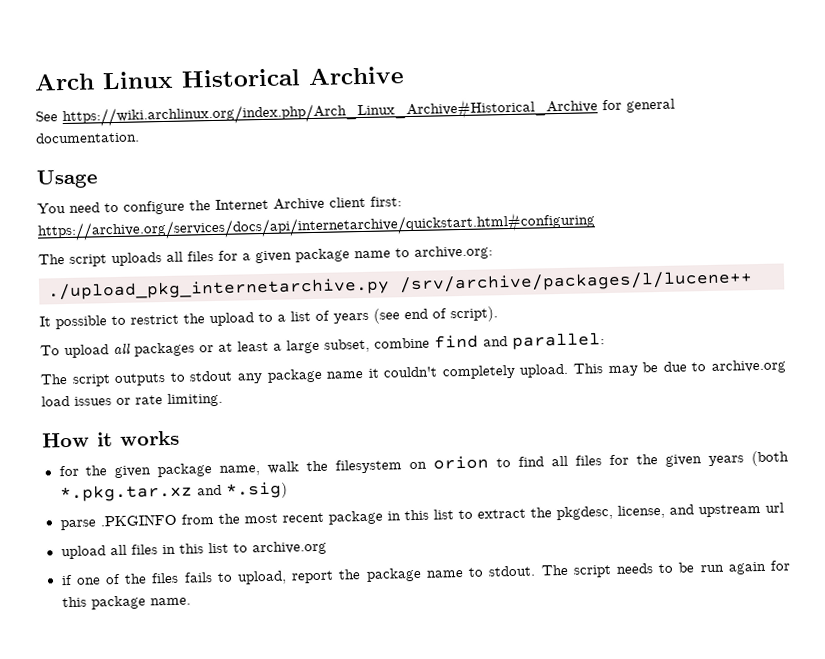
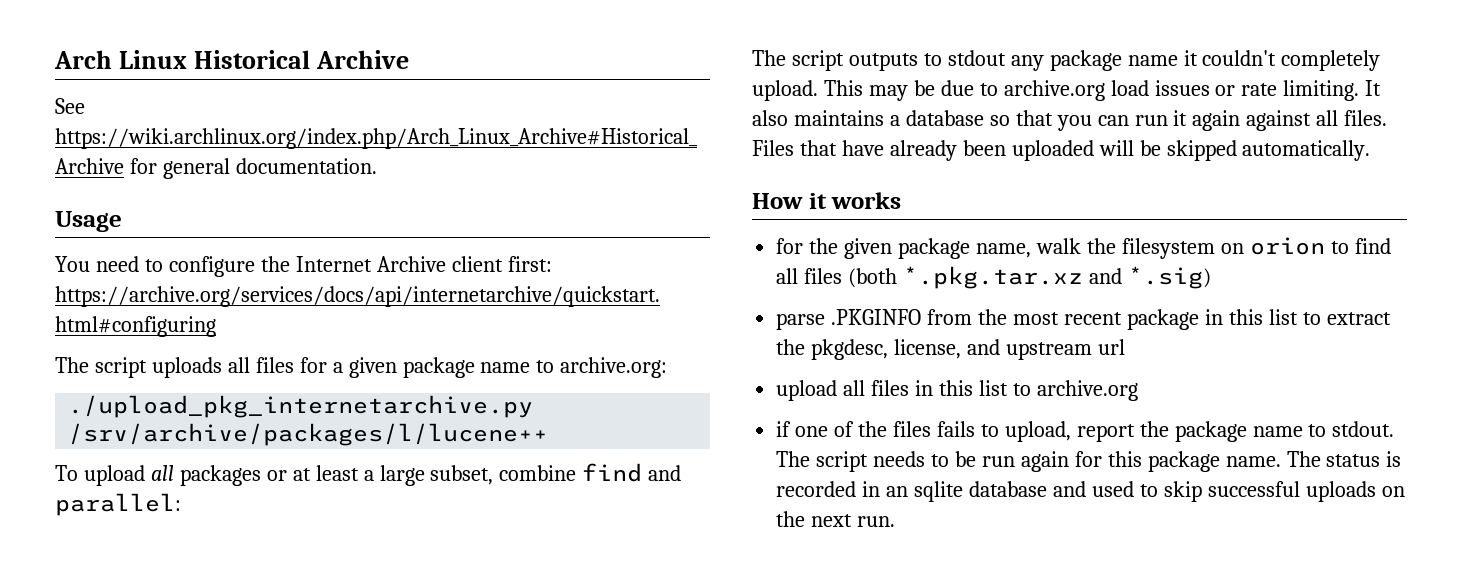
[39,306,498,330] // It possible to restrict the upload to a list of years (see end of script). -> (549, 434) none
(223, 399) none -> [1365,80,1382,96] [752,110,1388,131] [752,140,1371,161] It also maintains a database so that you can run it again against all files. Files that have already been uploaded will be skipped automatically.
[609,454,745,467] for the given years -> (843, 276) none
(191, 601) none -> [1286,451,1402,467] [776,481,1405,502] [776,511,896,527] The status is recorded in an sqlite database and used to skip successful uploads on the next run.

